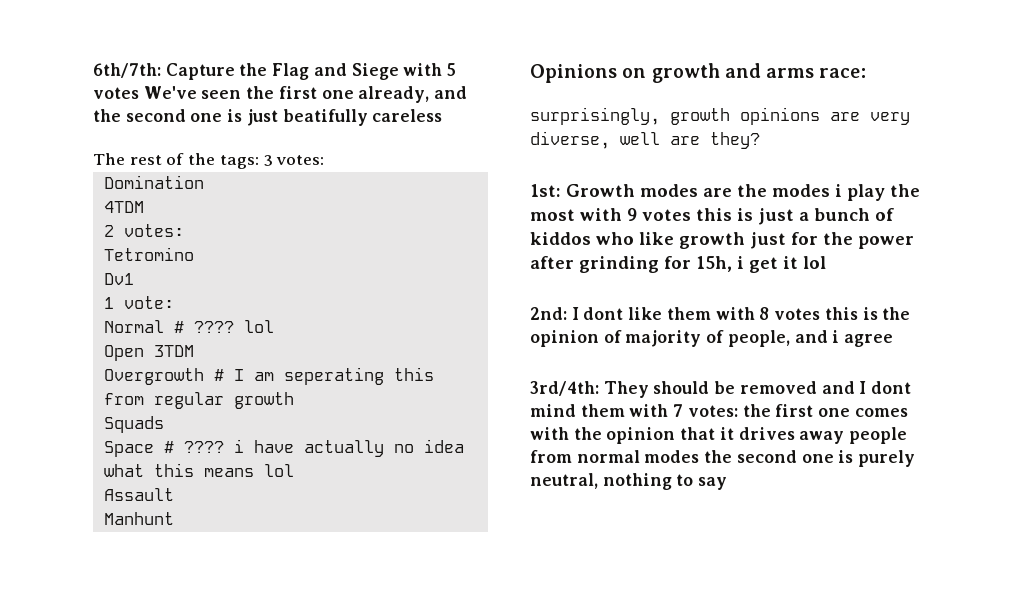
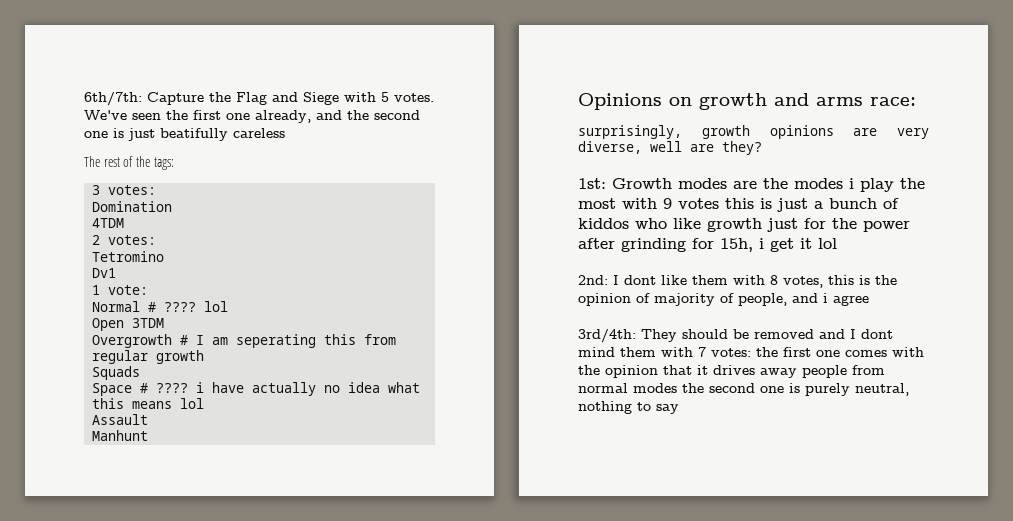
[93,87,139,99] votes -> [394,93,434,102] votes.
(259, 162) none -> (174, 163) //
[774,308,821,320] votes -> [783,276,823,288] votes,

